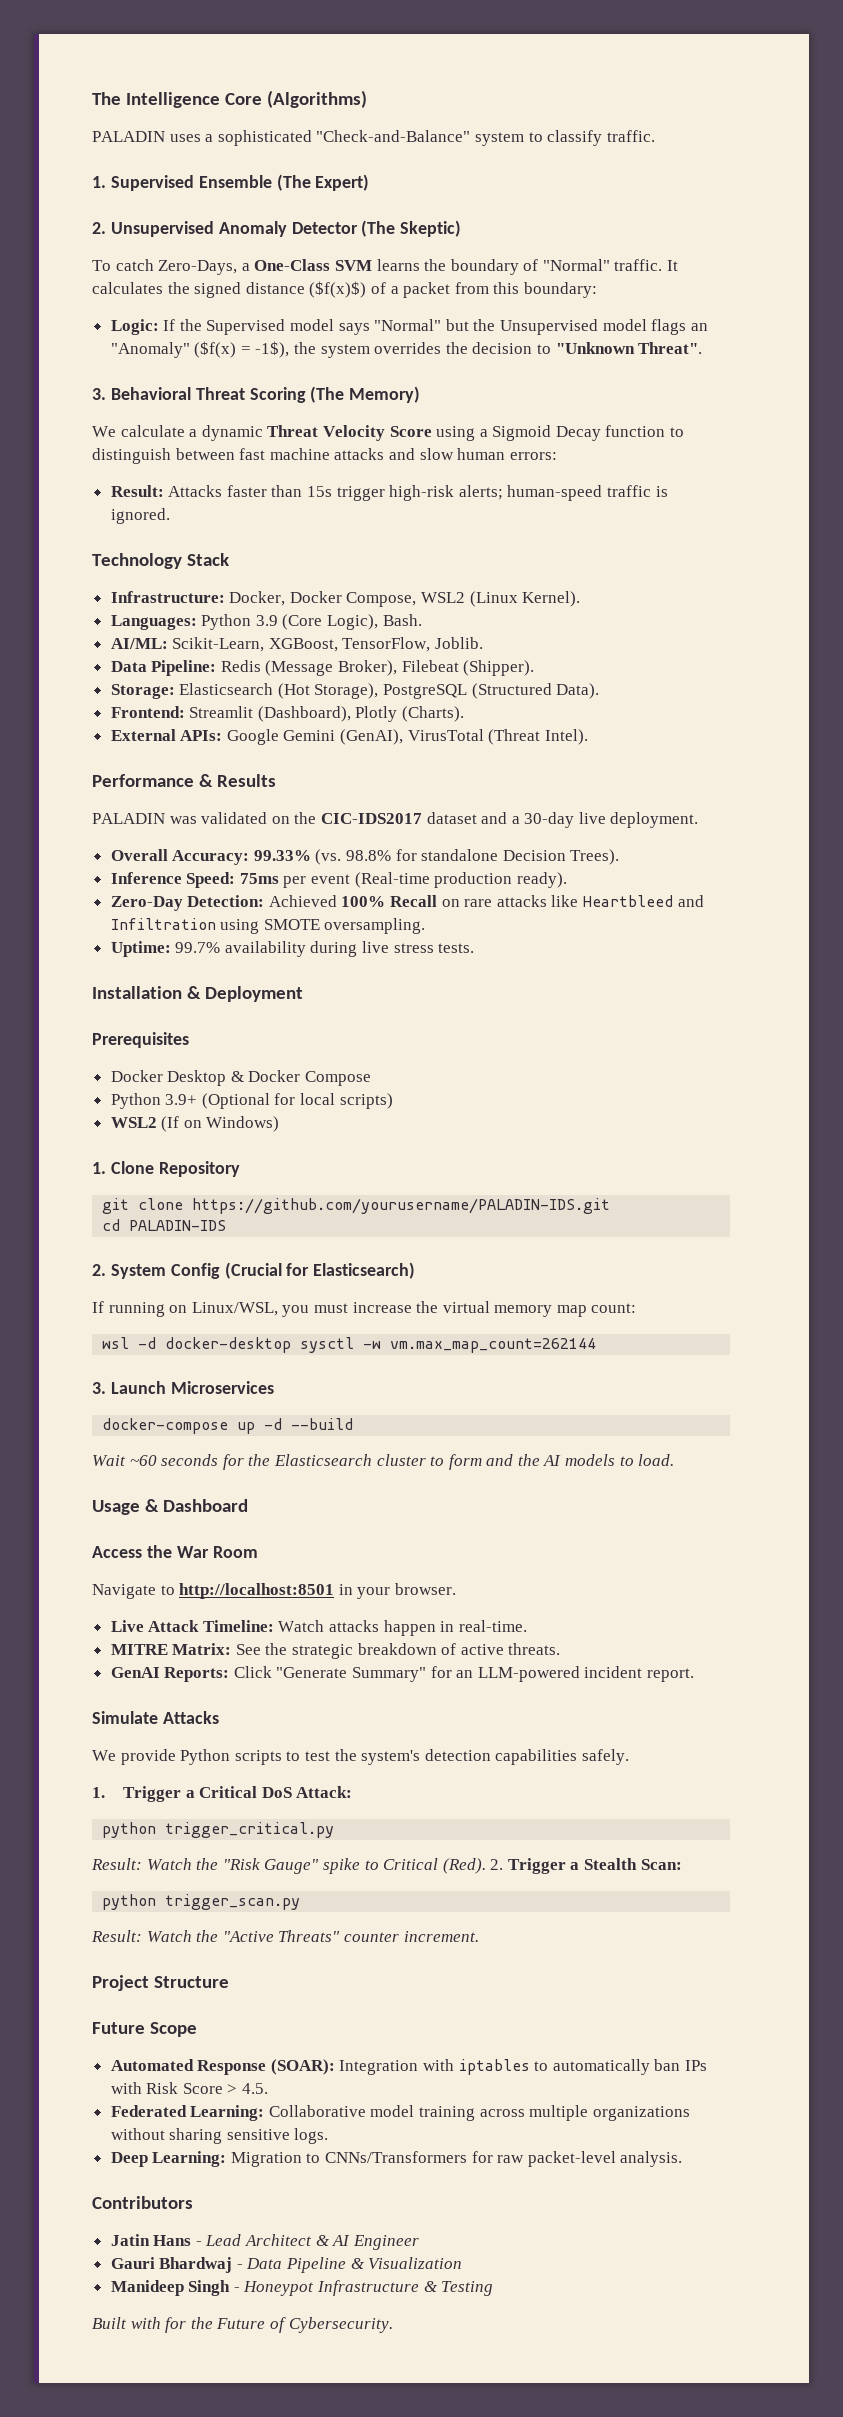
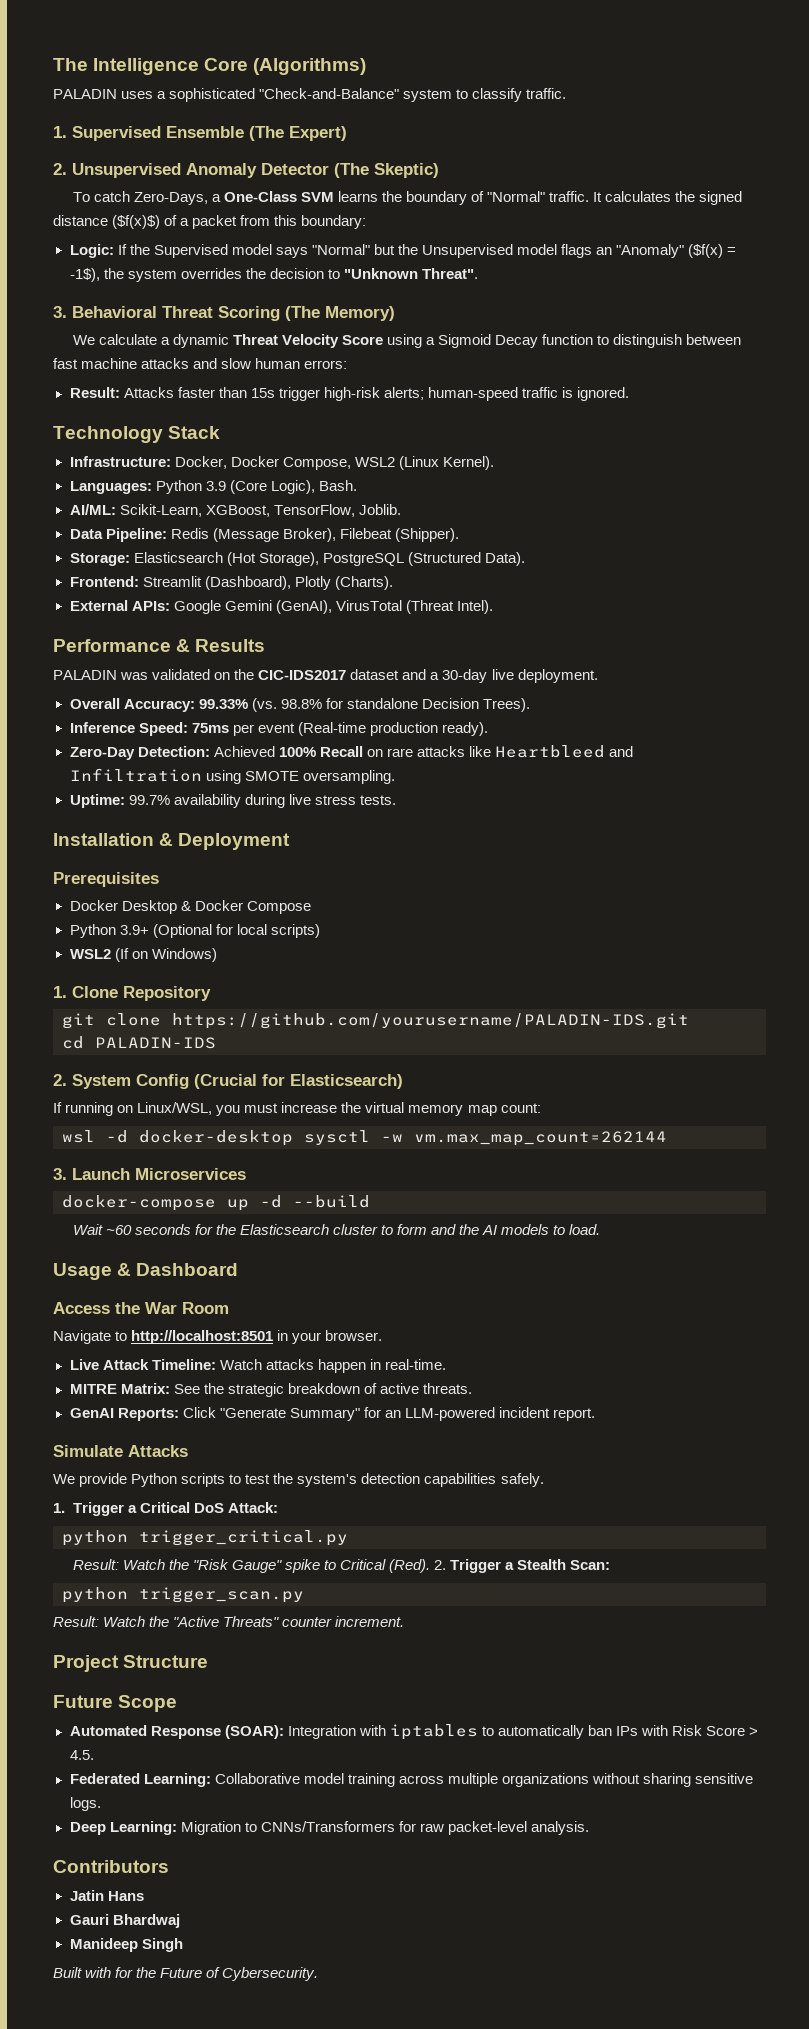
[195,2234,419,2250] [110,2257,463,2273] [110,2280,494,2296] - Lead Architect & AI Engineer // Gauri Bhardwaj - Data Pipeline & Visualization // Manideep Singh - Honeypot Infrastructure & Testing -> [69,1914,180,1928] [69,1938,183,1952] // Gauri Bhardwaj // Manideep Singh

